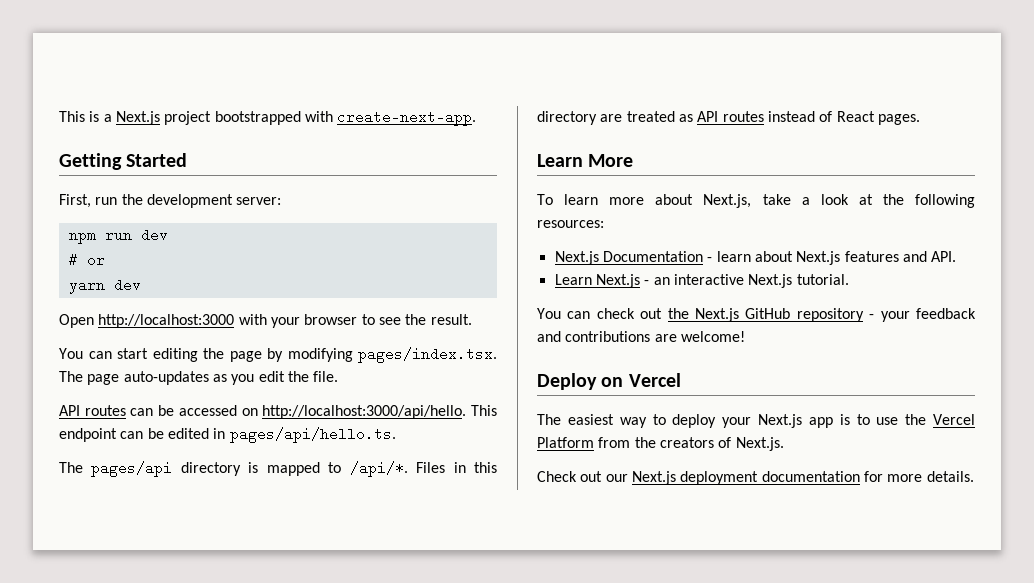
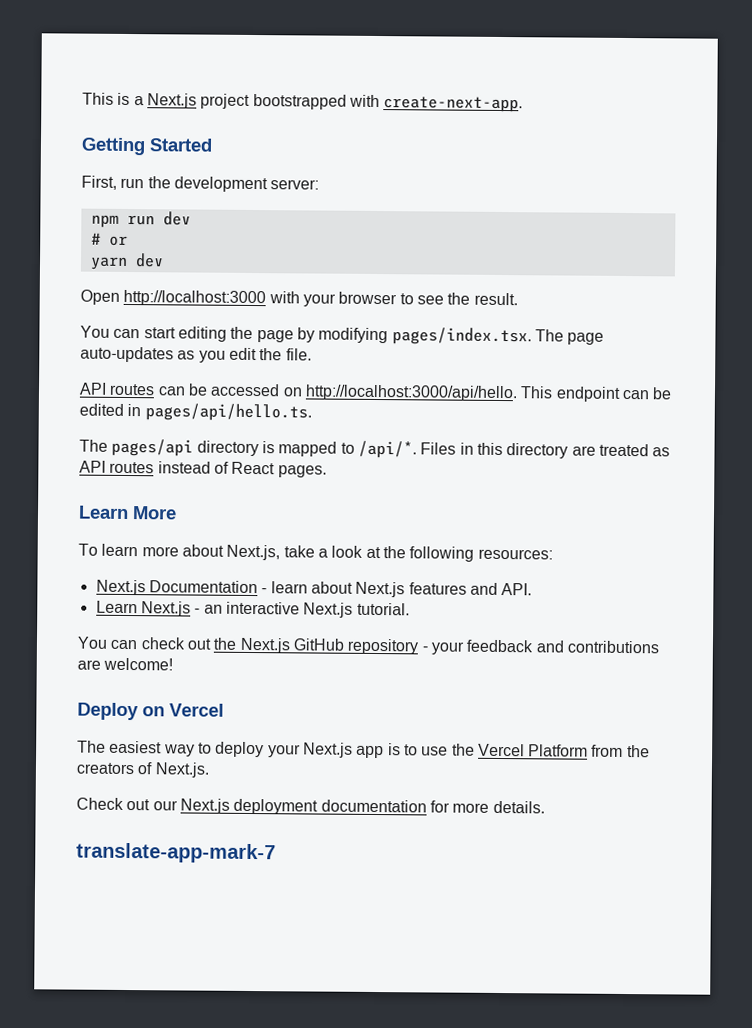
(974, 476) none -> [76,842,276,864] // translate-app-mark-7

